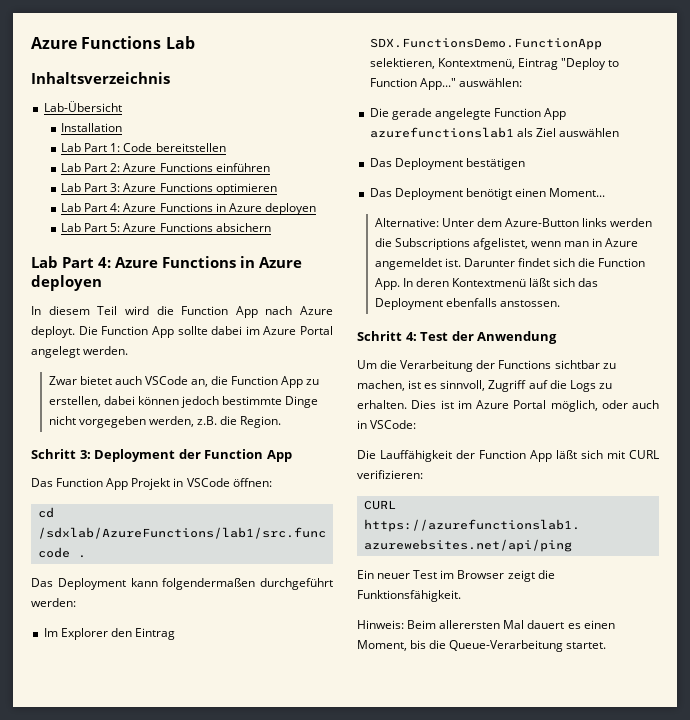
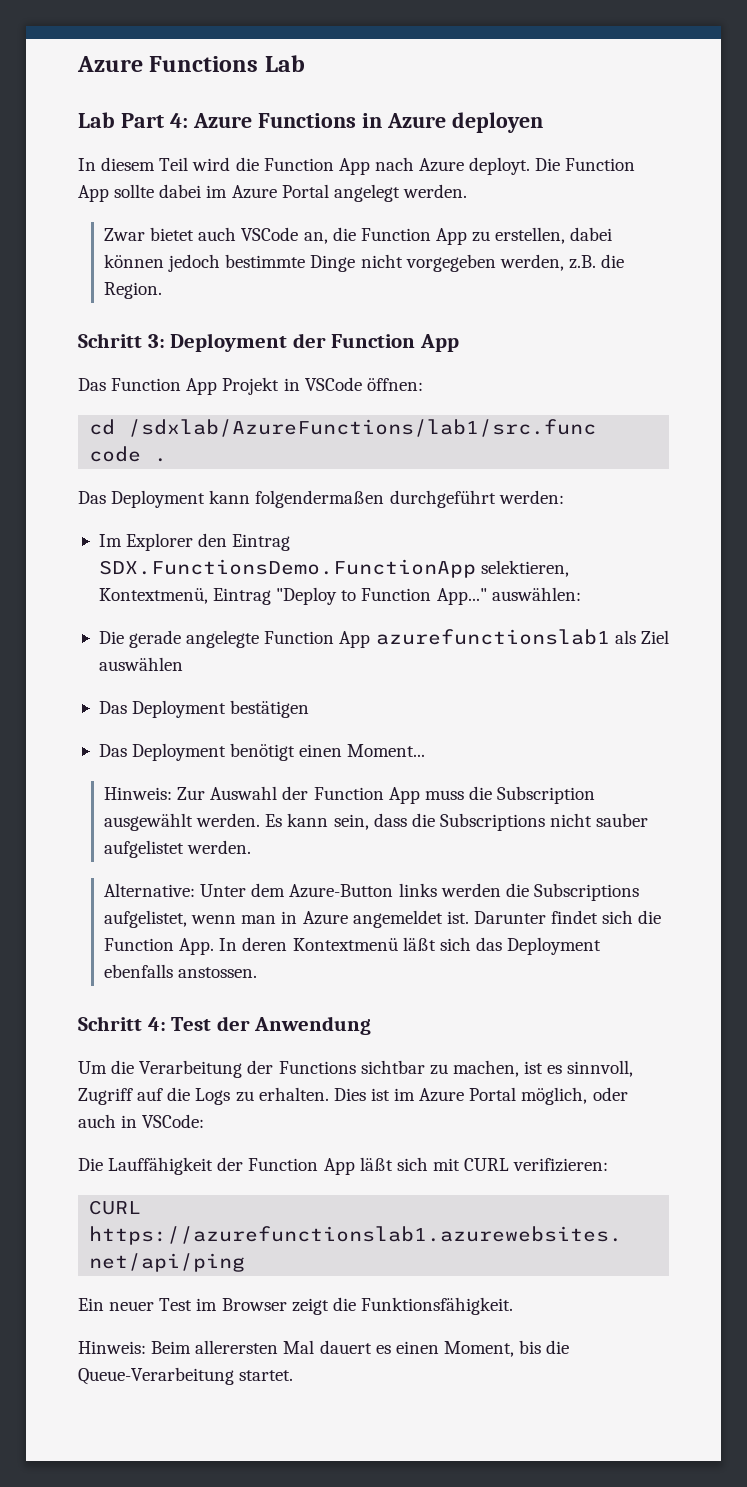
[31,72,170,84] [43,101,122,112] [61,123,123,132] [61,143,226,152] [61,163,270,172] [61,183,277,195] [61,203,316,215] [61,223,271,232] // Inhaltsverzeichnis // Lab-Übersicht // Installation // Lab Part 1: Code bereitstellen // Lab Part 2: Azure Functions einführen // Lab Part 3: Azure Functions optimieren // Lab Part 4: Azure Functions in Azure deployen // Lab Part 5: Azure Functions absichern -> (305, 63) none
(606, 192) none -> [104,786,596,804] [104,813,649,831] [104,840,252,858] // Hinweis: Zur Auswahl der Function App muss die Subscription ausgewählt werden. Es kann sein, dass die Subscriptions nicht sauber aufgelistet werden.
[472,238,528,250] afgelistet, -> [104,910,188,928] aufgelistet,

